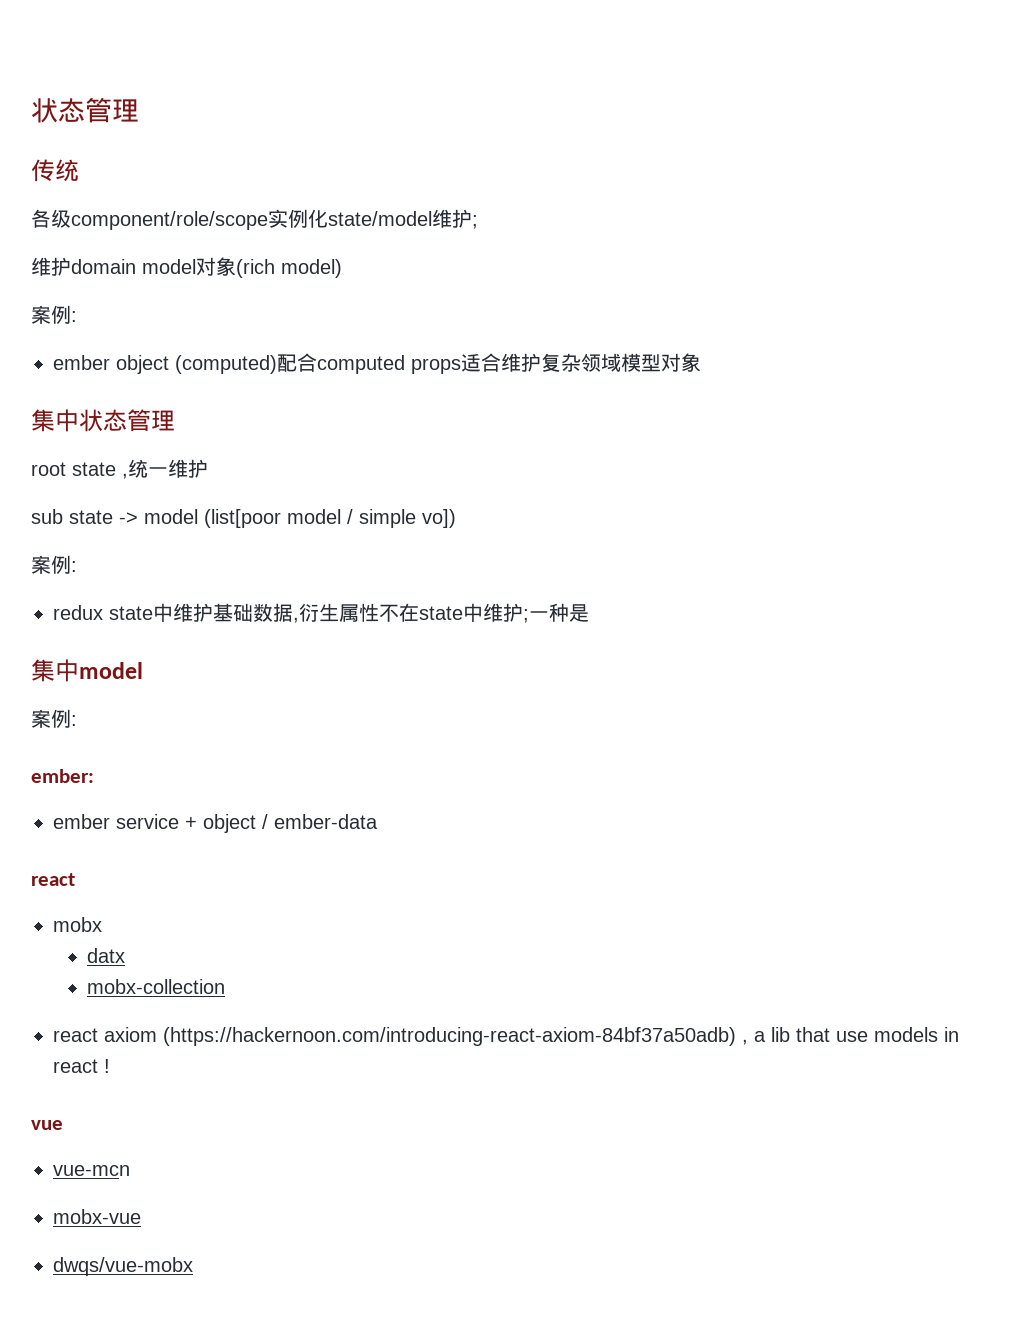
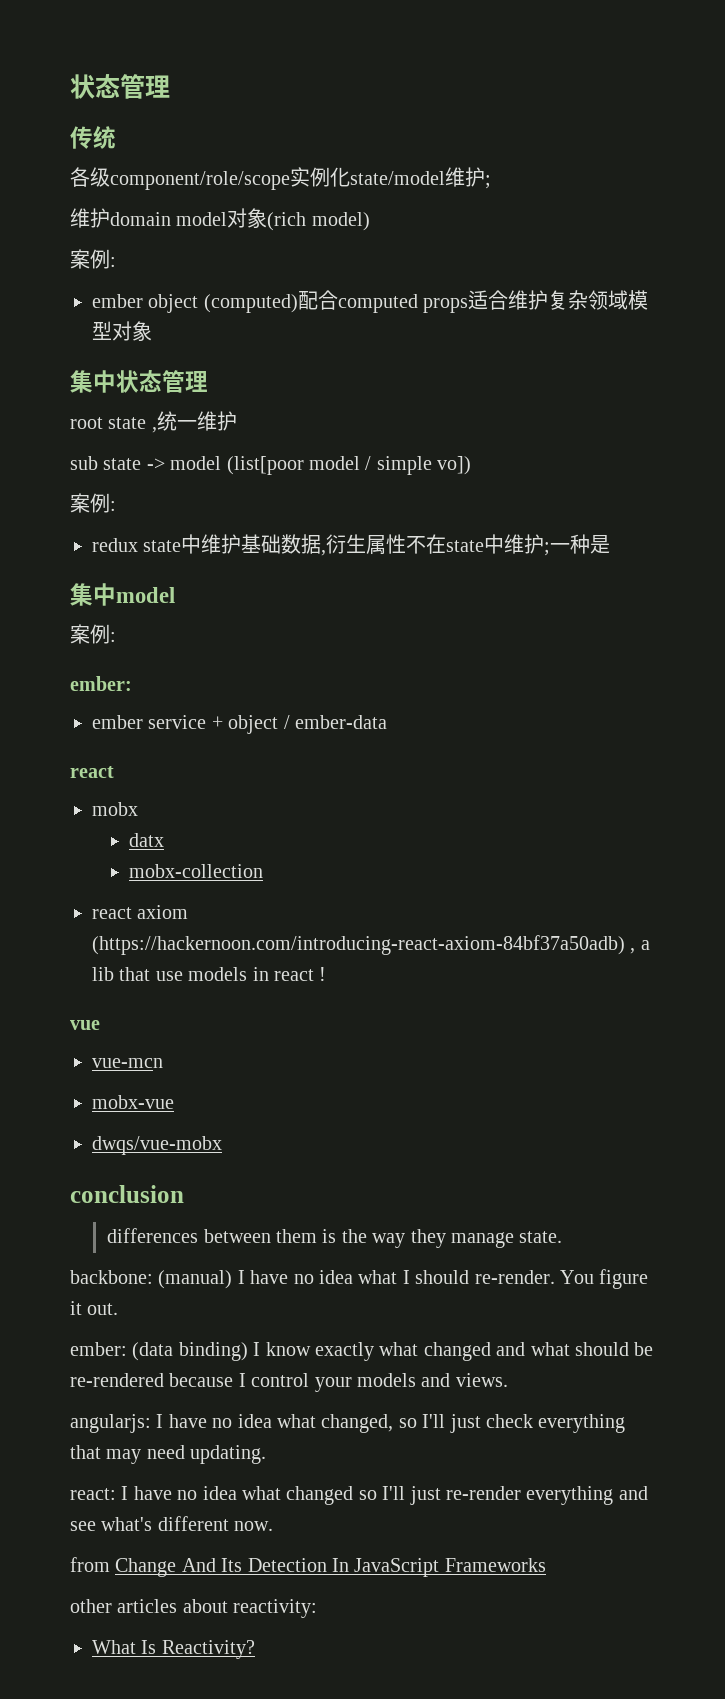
(193, 1266) none -> [70,1185,184,1203] [107,1228,563,1248] [70,1269,649,1289] [70,1301,119,1315] [70,1342,654,1361] [70,1373,508,1392] [70,1414,626,1433] [70,1445,267,1464] [70,1486,648,1505] [70,1516,274,1531] [70,1557,546,1577] [70,1599,318,1618] [92,1640,255,1659] // conclusion // differences between them is the way they manage state. // backbone: (manual) I have no idea what I should re-render. You figure it out. // ember: (data binding) I know exactly what changed and what should be re-rendered because I control your models and views. // angularjs: I have no idea what changed, so I'll just check everything that may need updating. // react: I have no idea what changed so I'll just re-render everything and see what's different now. // from Change And Its Detection In JavaScript Frameworks // other articles about reactivity: // What Is Reactivity?

